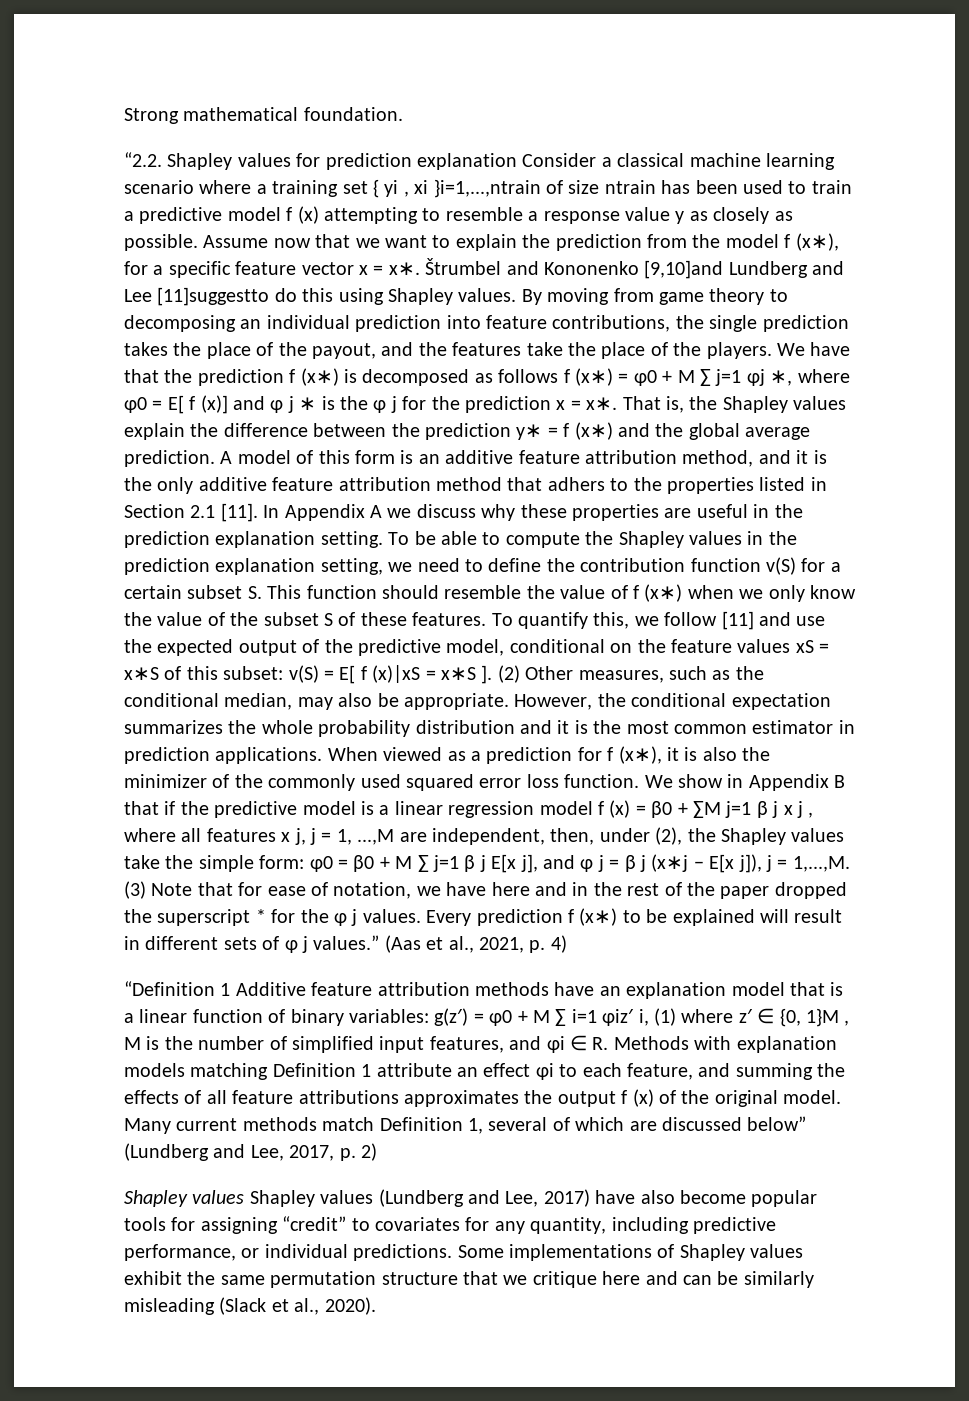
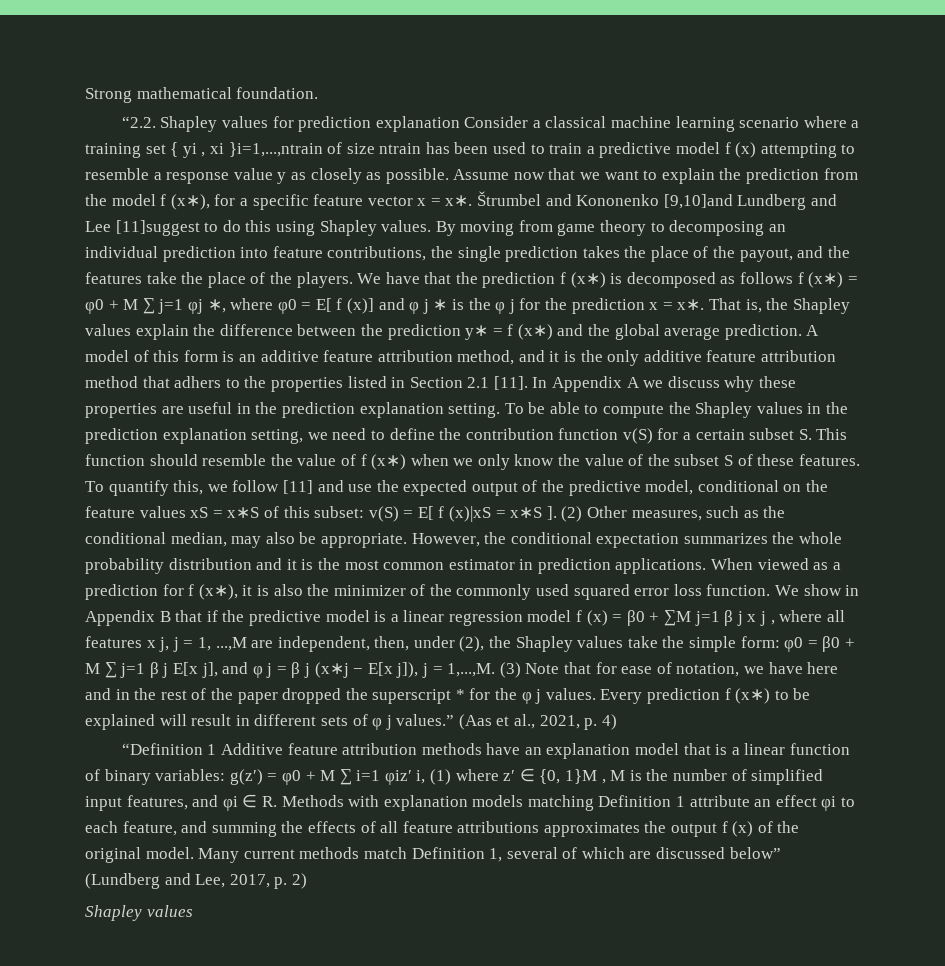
[157,287,270,306] [11]suggestto -> [115,220,219,236] [11]suggest to
[249,1189,818,1207] [124,1216,776,1234] [124,1244,804,1261] [124,1271,814,1288] [124,1297,376,1315] Shapley values (Lundberg and Lee, 2017) have also become popular tools for assigning “credit” to covariates for any quantity, including predictive performance, or individual predictions. Some implementations of Shapley values exhibit the same permutation structure that we critique here and can be similarly misleading (Slack et al., 2020). -> (193, 911) none

